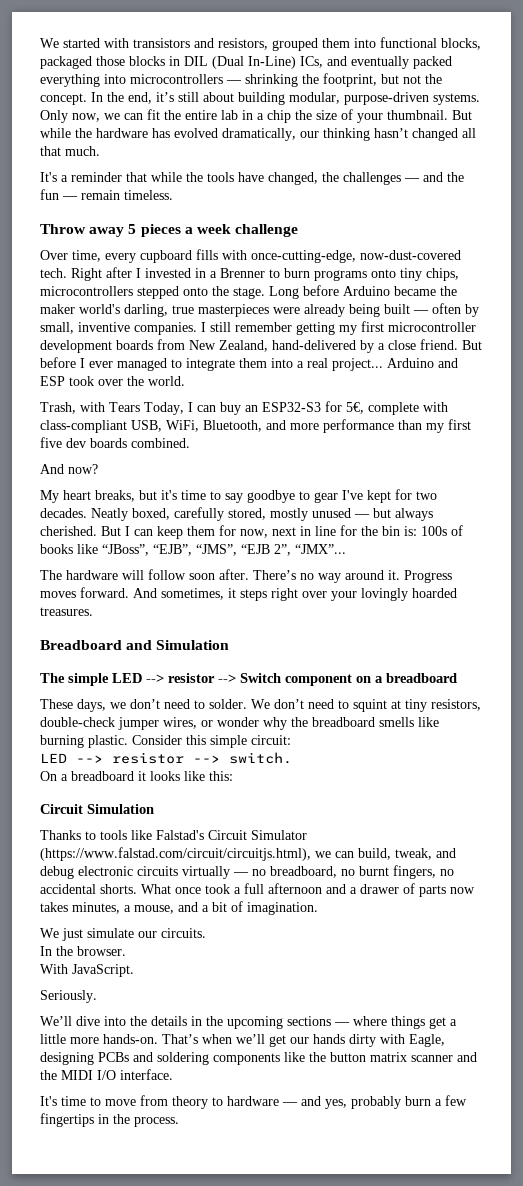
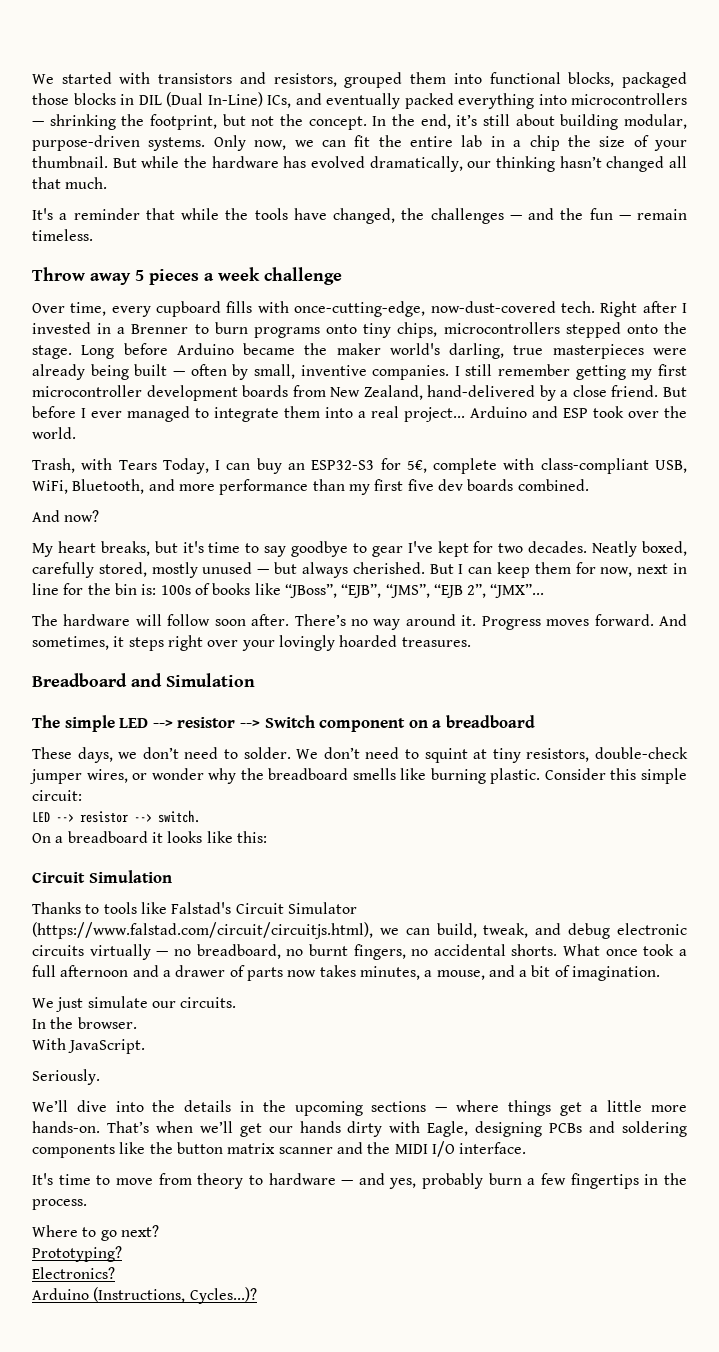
(179, 1122) none -> [32,1225,159,1241] [32,1246,122,1262] [32,1267,115,1279] [32,1287,257,1304] // Where to go next? // Prototyping? // Electronics? // Arduino (Instructions, Cycles...)?

